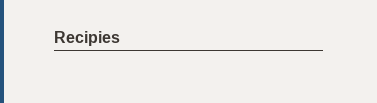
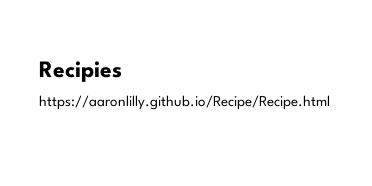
(120, 38) none -> [39,95,330,110] // https://aaronlilly.github.io/Recipe/Recipe.html

